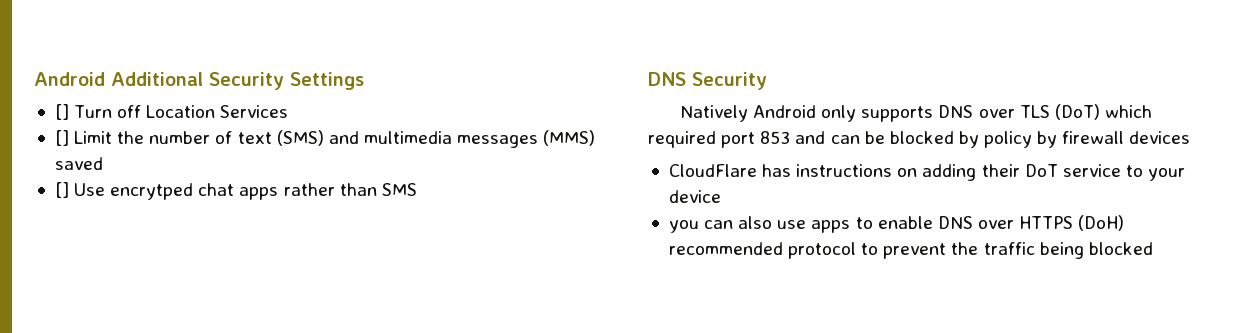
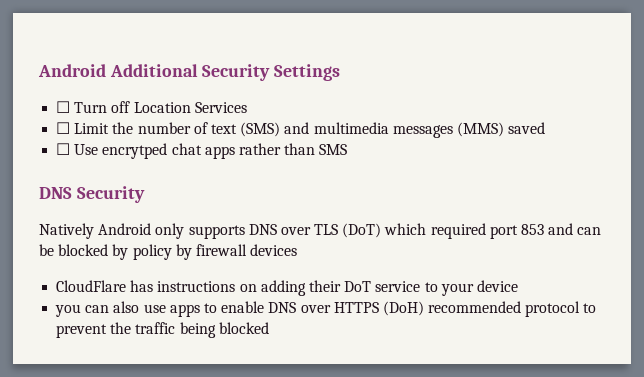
[54,104,69,120] [] -> [56,101,71,113] ☐
[54,130,69,146] [] -> [56,122,71,134] ☐
[54,182,69,198] [] -> [56,143,71,155] ☐

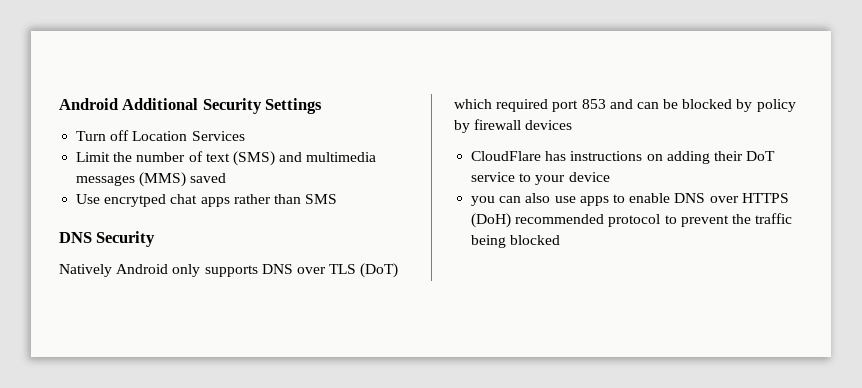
[56,101,71,113] ☐ -> (323, 106) none
[56,122,71,134] ☐ -> (245, 136) none
[56,143,71,155] ☐ -> (227, 178) none

